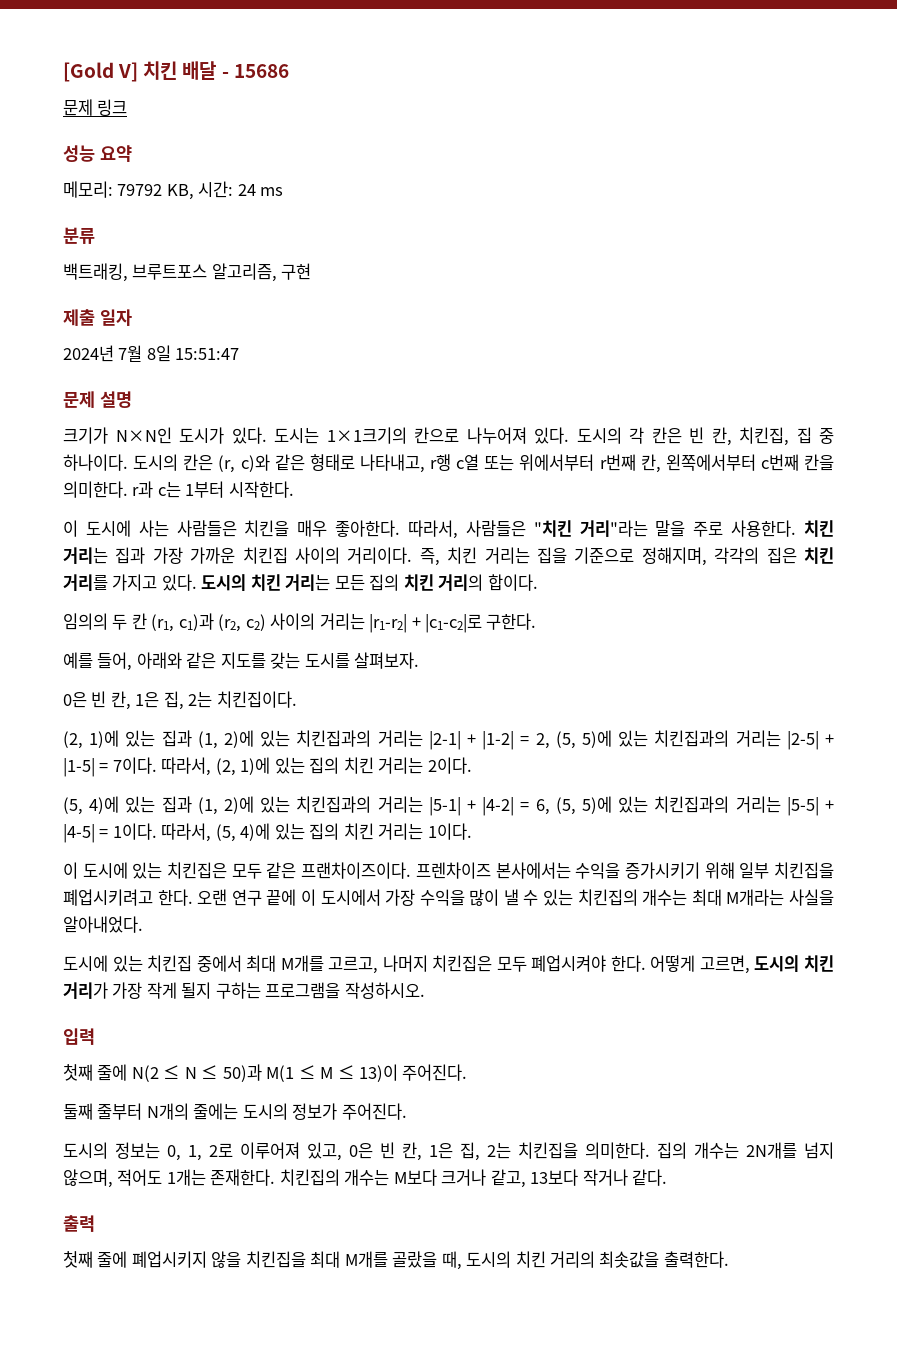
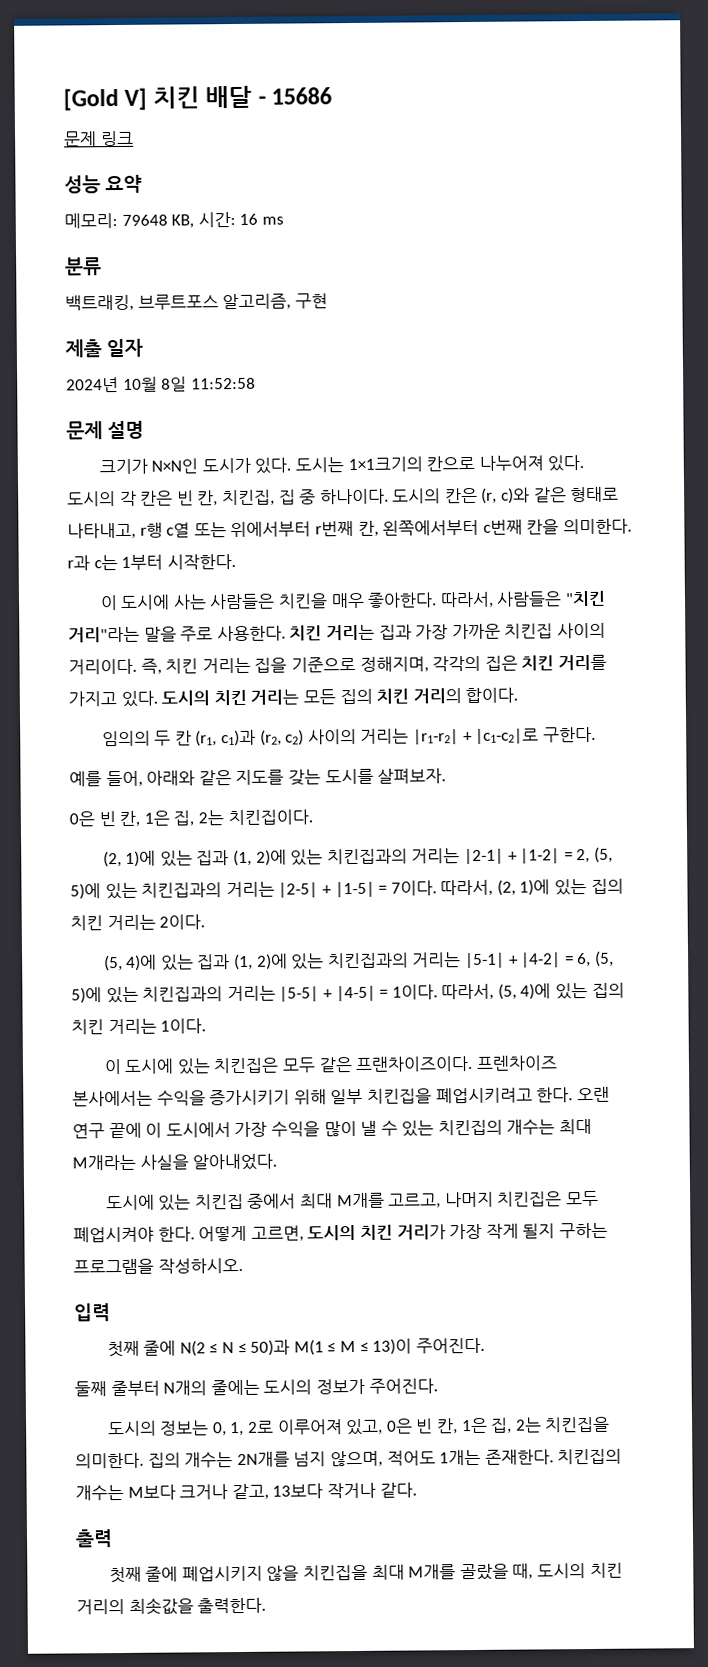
[117,184,163,196] 79792 -> [121,214,168,226] 79648
[237,184,256,196] 24 -> [239,213,259,225] 16
[118,345,240,362] 7월 8일 15:51:47 -> [122,376,256,392] 10월 8일 11:52:58

